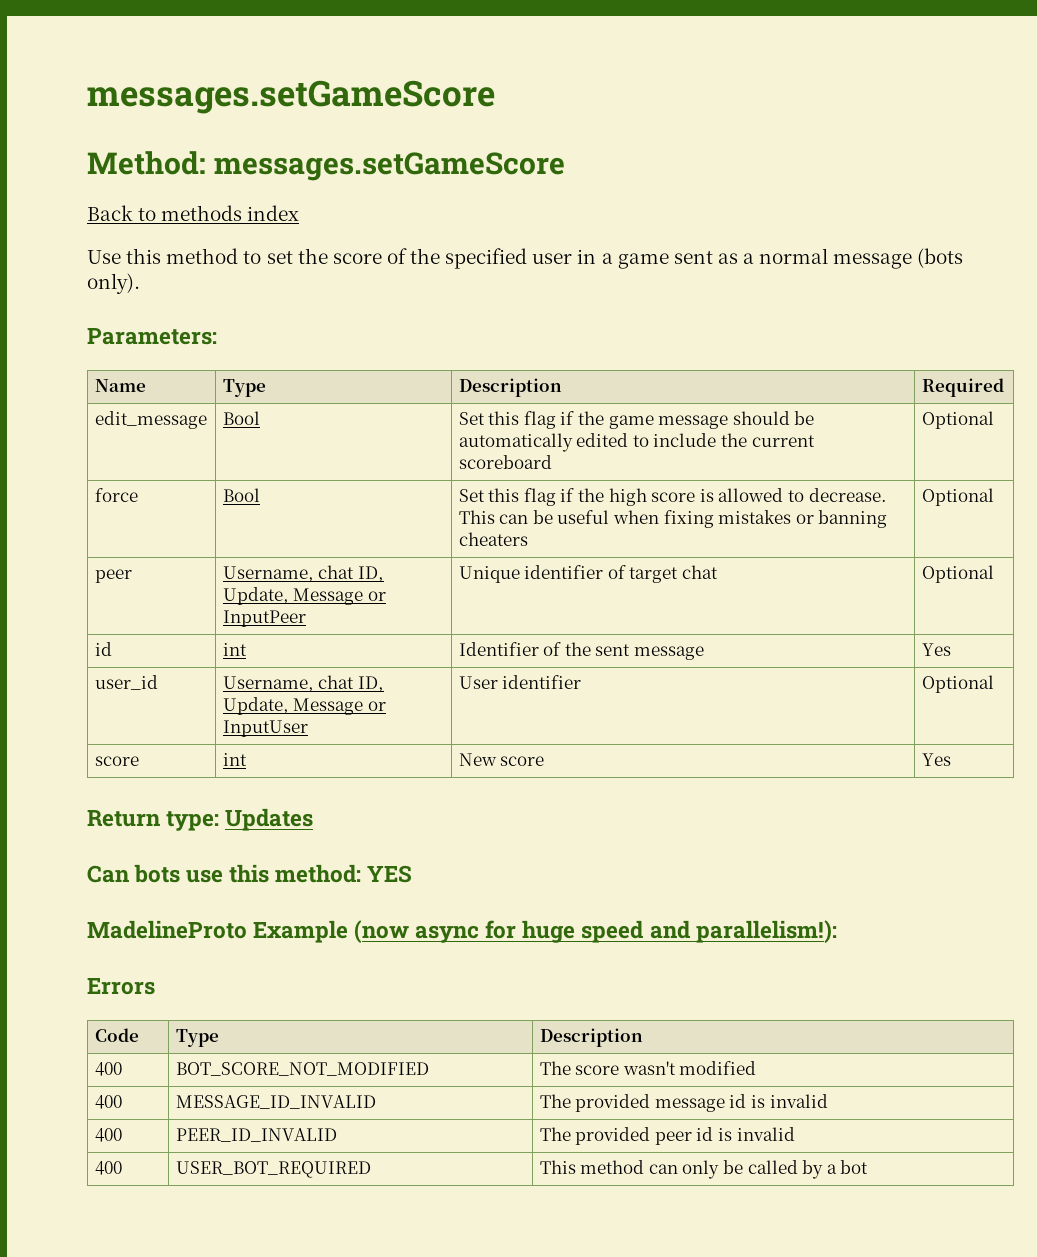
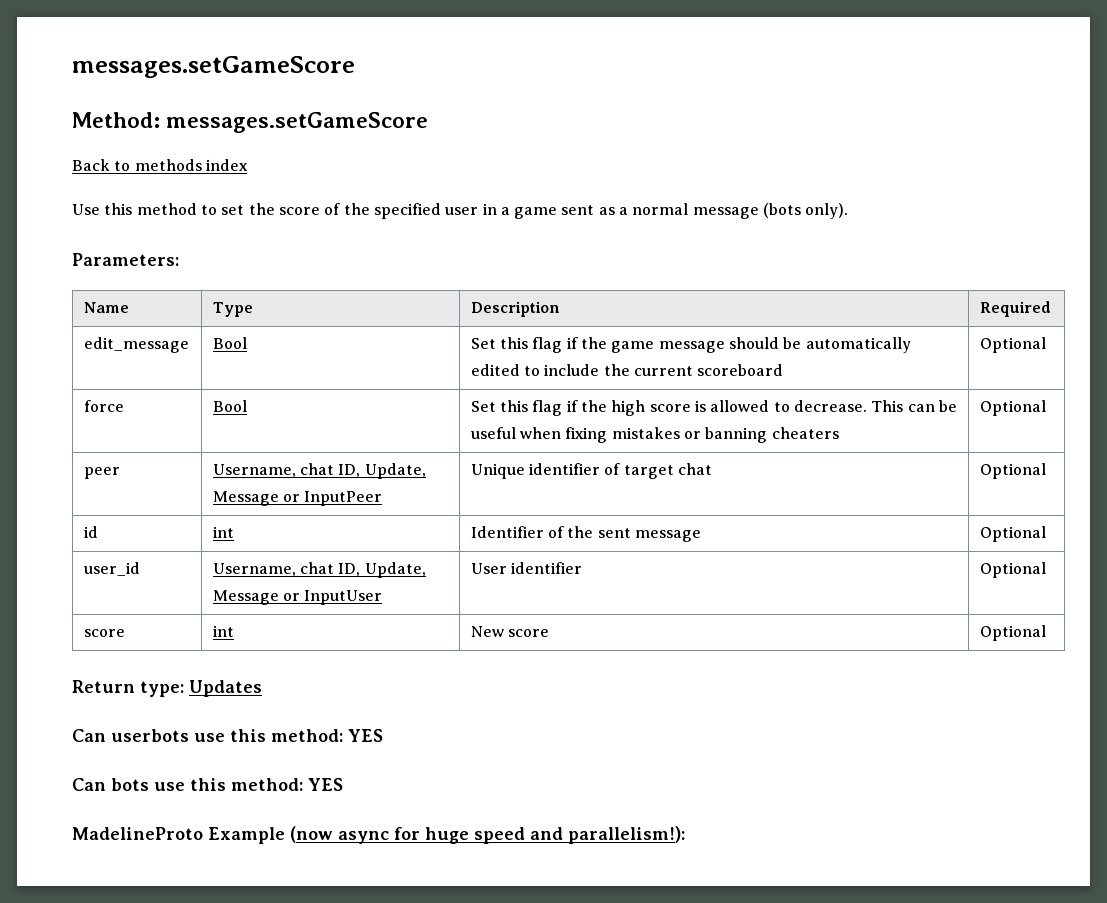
[921,643,951,656] Yes -> [979,526,1046,542] Optional
[921,753,951,766] Yes -> [979,625,1046,641] Optional
(314, 819) none -> [72,729,383,742] // Can userbots use this method: YES
[87,978,155,995] [94,1028,139,1042] [175,1029,219,1047] [539,1028,643,1047] [94,1062,122,1076] [175,1062,429,1076] [539,1061,757,1075] [94,1095,122,1109] [175,1095,376,1109] [539,1094,828,1112] [94,1128,122,1142] [175,1128,337,1142] [539,1127,795,1145] [94,1161,122,1175] [175,1161,371,1178] [539,1160,869,1179] // Errors // Code | Type | Description // 400 | BOT_SCORE_NOT_MODIFIED | The score wasn't modified // 400 | MESSAGE_ID_INVALID | The provided message id is invalid // 400 | PEER_ID_INVALID | The provided peer id is invalid // 400 | USER_BOT_REQUIRED | This method can only be called by a bot -> (685, 835) none

